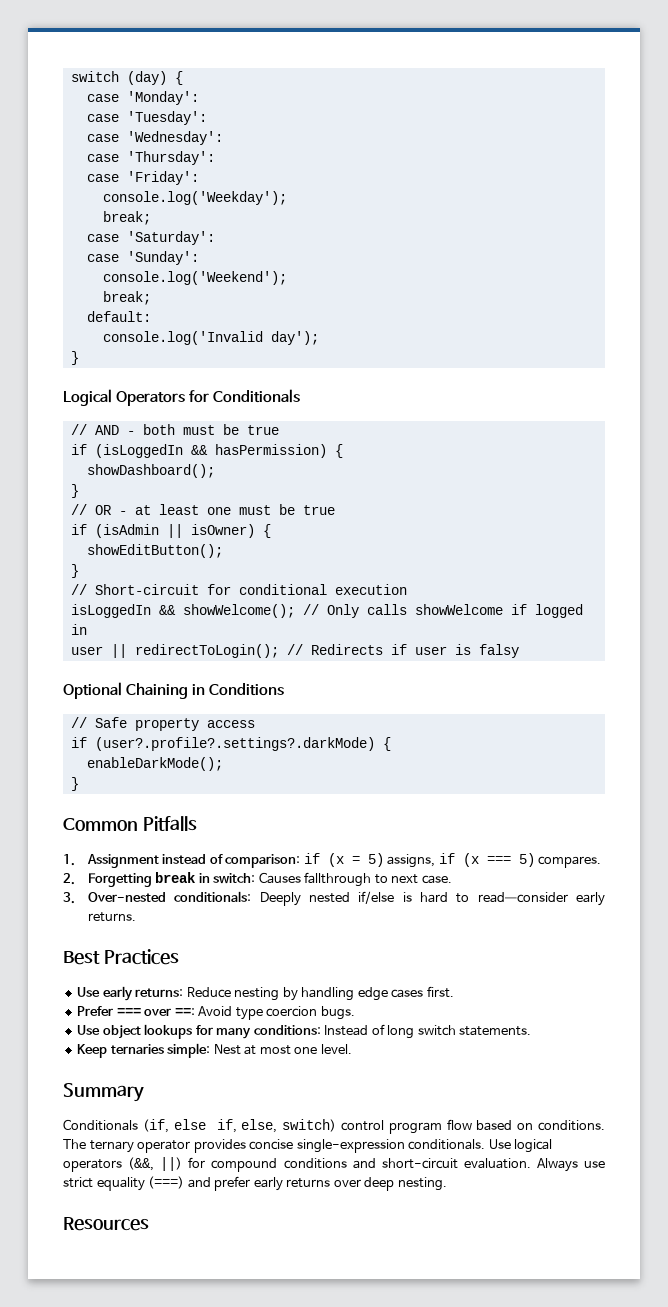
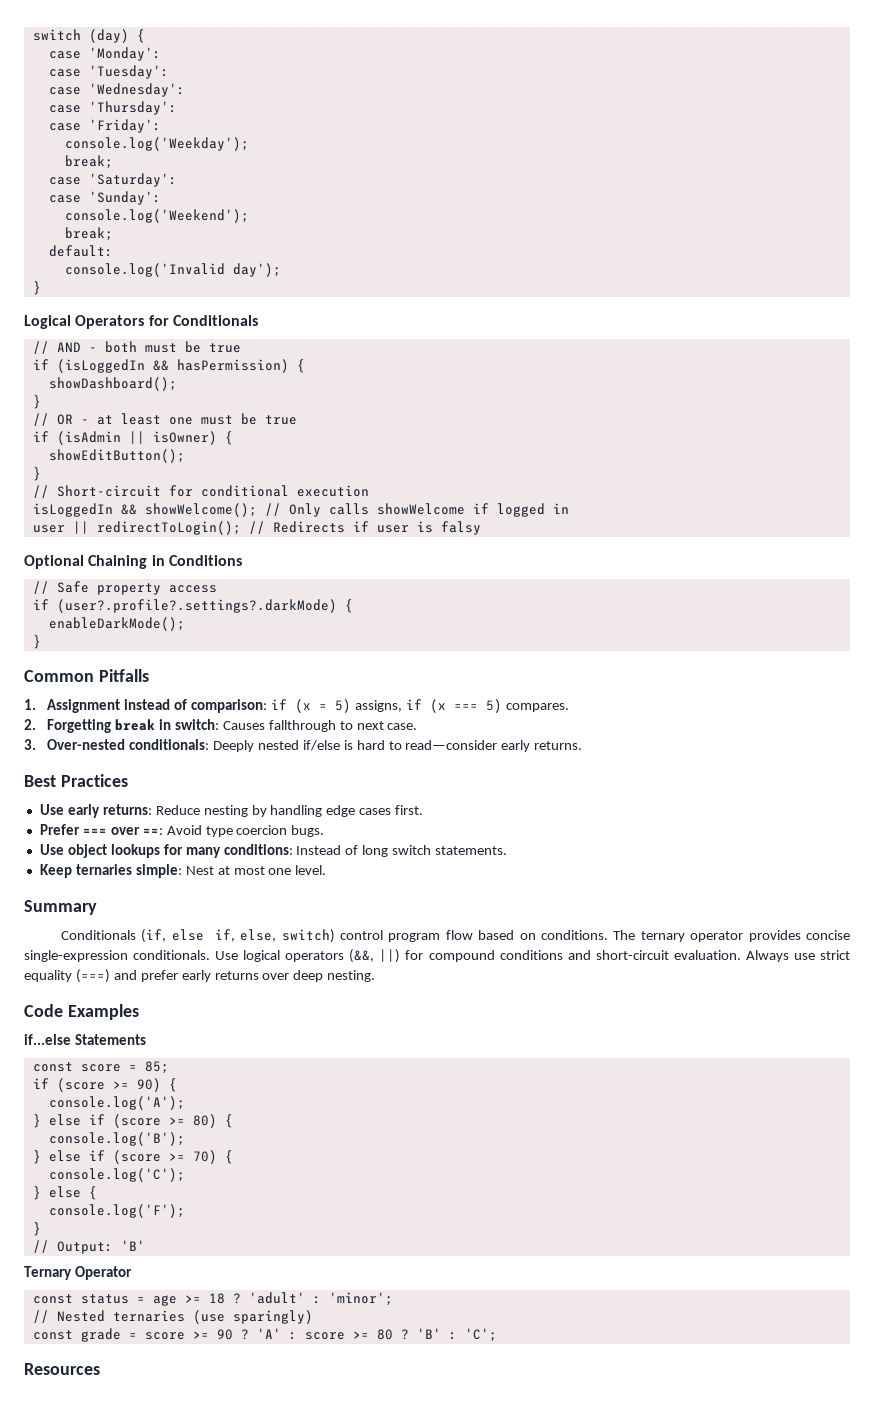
(447, 1184) none -> [24,1004,139,1020] [24,1034,146,1045] [32,1061,169,1074] [32,1078,177,1092] [48,1096,185,1110] [32,1114,233,1128] [48,1132,185,1146] [32,1150,233,1164] [48,1168,185,1182] [32,1186,97,1200] [48,1204,185,1218] [32,1222,41,1236] [32,1240,145,1254] [24,1266,132,1280] [32,1292,393,1306] [32,1310,313,1324] [32,1328,497,1342] // Code Examples // if...else Statements // const score = 85; // if (score >= 90) { // console.log('A'); // } else if (score >= 80) { // console.log('B'); // } else if (score >= 70) { // console.log('C'); // } else { // console.log('F'); // } // // Output: 'B' // Ternary Operator // const status = age >= 18 ? 'adult' : 'minor'; // // Nested ternaries (use sparingly) // const grade = score >= 90 ? 'A' : score >= 80 ? 'B' : 'C';

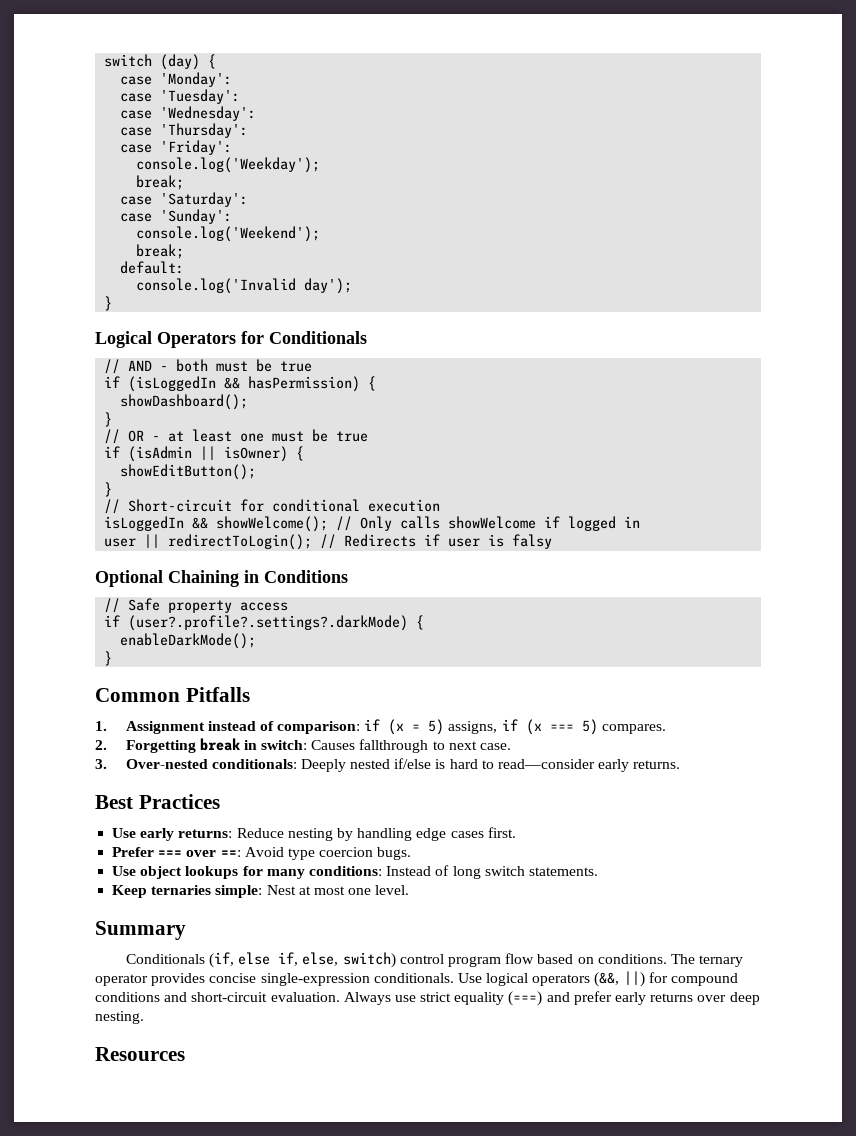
[24,1004,139,1020] [24,1034,146,1045] [32,1061,169,1074] [32,1078,177,1092] [48,1096,185,1110] [32,1114,233,1128] [48,1132,185,1146] [32,1150,233,1164] [48,1168,185,1182] [32,1186,97,1200] [48,1204,185,1218] [32,1222,41,1236] [32,1240,145,1254] [24,1266,132,1280] [32,1292,393,1306] [32,1310,313,1324] [32,1328,497,1342] // Code Examples // if...else Statements // const score = 85; // if (score >= 90) { // console.log('A'); // } else if (score >= 80) { // console.log('B'); // } else if (score >= 70) { // console.log('C'); // } else { // console.log('F'); // } // // Output: 'B' // Ternary Operator // const status = age >= 18 ? 'adult' : 'minor'; // // Nested ternaries (use sparingly) // const grade = score >= 90 ? 'A' : score >= 80 ? 'B' : 'C'; -> (144, 1017) none

